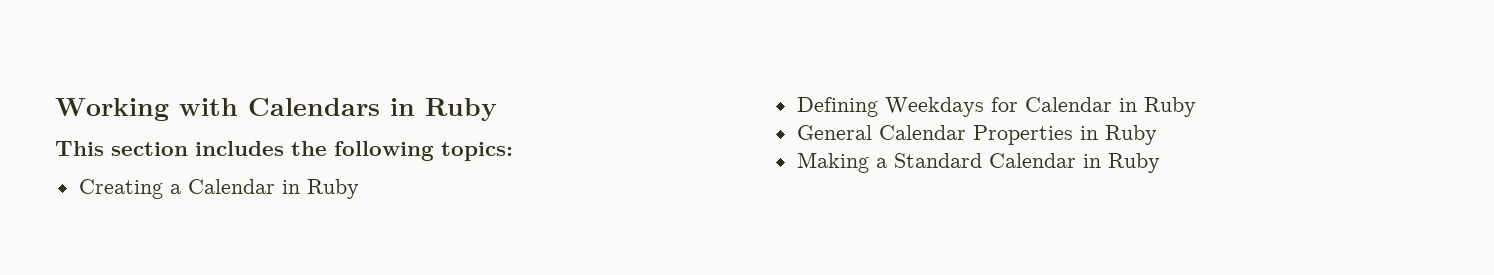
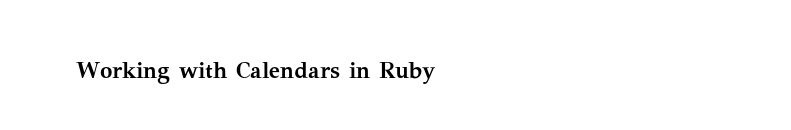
[55,141,513,161] [78,179,359,199] [796,97,1196,117] [796,125,1157,145] [796,152,1160,173] // This section includes the following topics: // Creating a Calendar in Ruby // Defining Weekdays for Calendar in Ruby // General Calendar Properties in Ruby // Making a Standard Calendar in Ruby -> (436, 73) none

